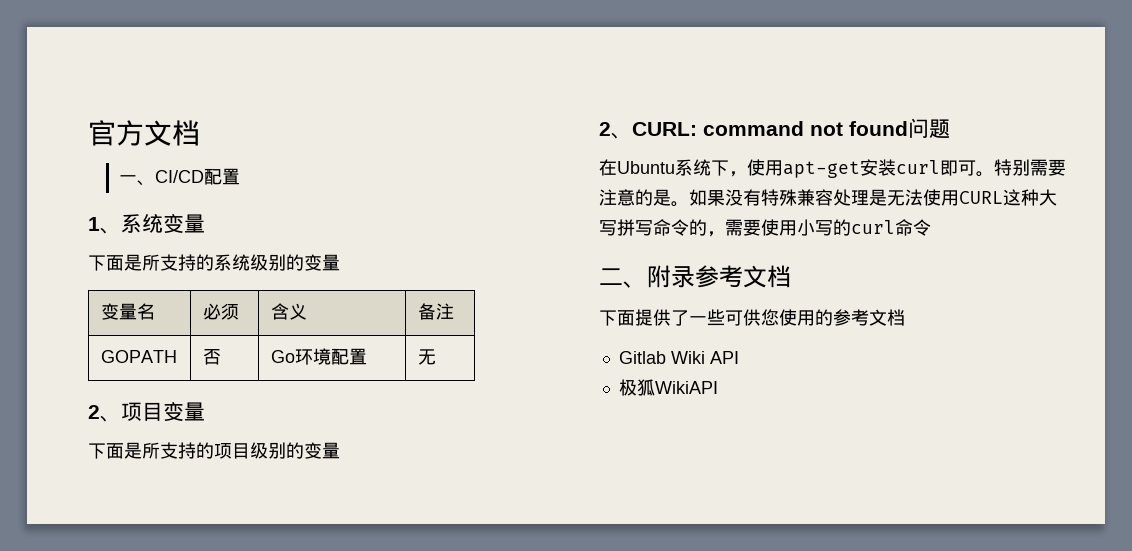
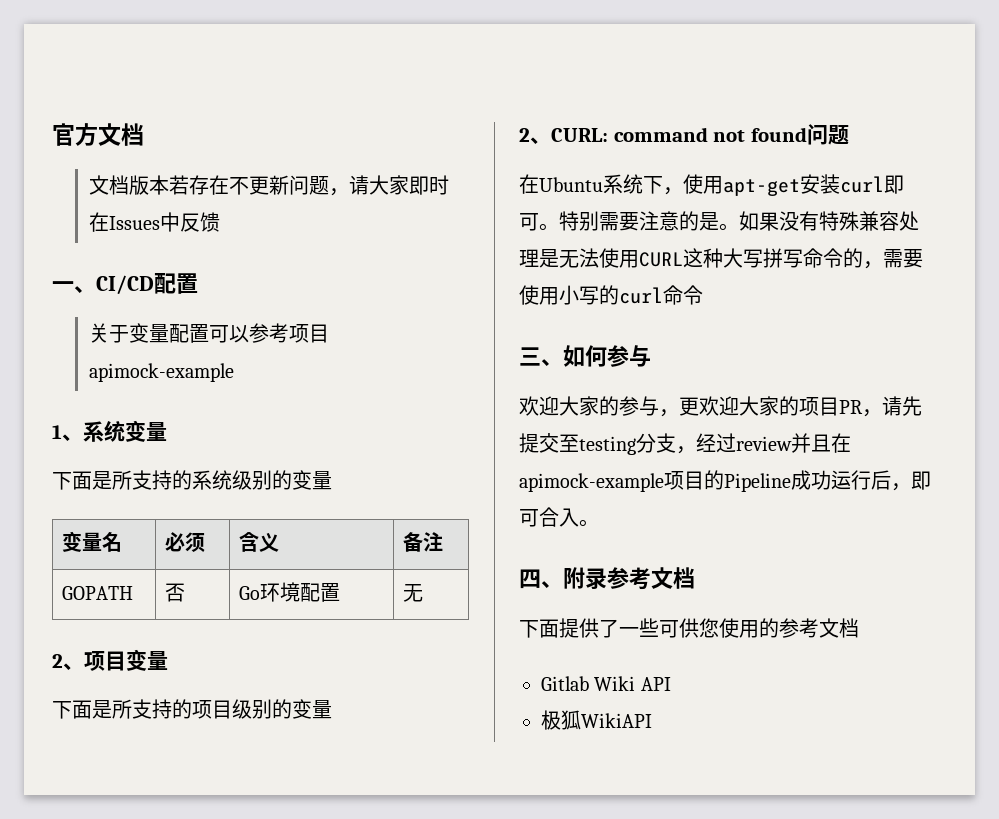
[118,168,240,186] 一、CI/CD配置 -> [89,175,450,196] [89,212,221,232] [52,273,198,295] [89,323,330,343] [89,363,235,382] 文档版本若存在不更新问题，请大家即时在Issues中反馈 // 一、CI/CD配置 // 关于变量配置可以参考项目apimock-example
[599,268,623,285] 二 -> [519,345,651,367] [519,396,922,417] [519,433,851,455] [519,470,931,492] [519,507,599,527] [519,569,541,589] 三、如何参与 // 欢迎大家的参与，更欢迎大家的项目PR，请先提交至testing分支，经过review并且在apimock-example项目的Pipeline成功运行后，即可合入。 // 四

